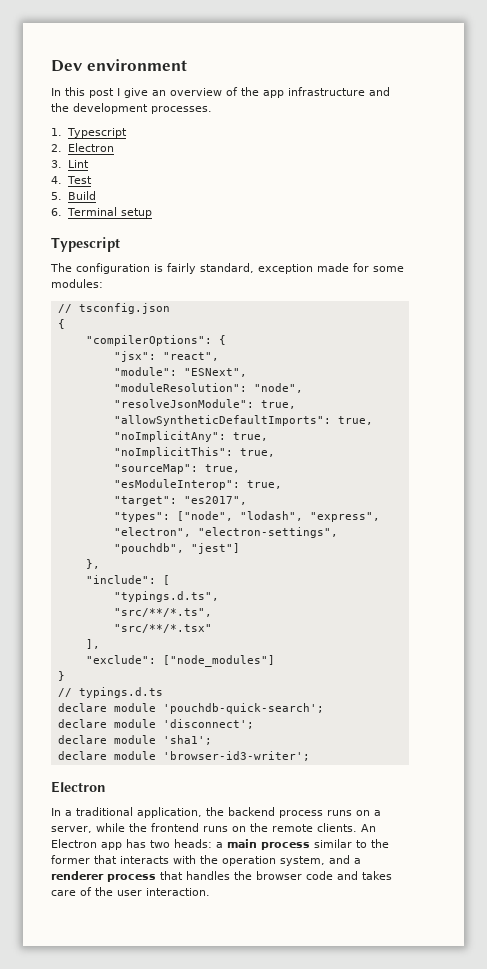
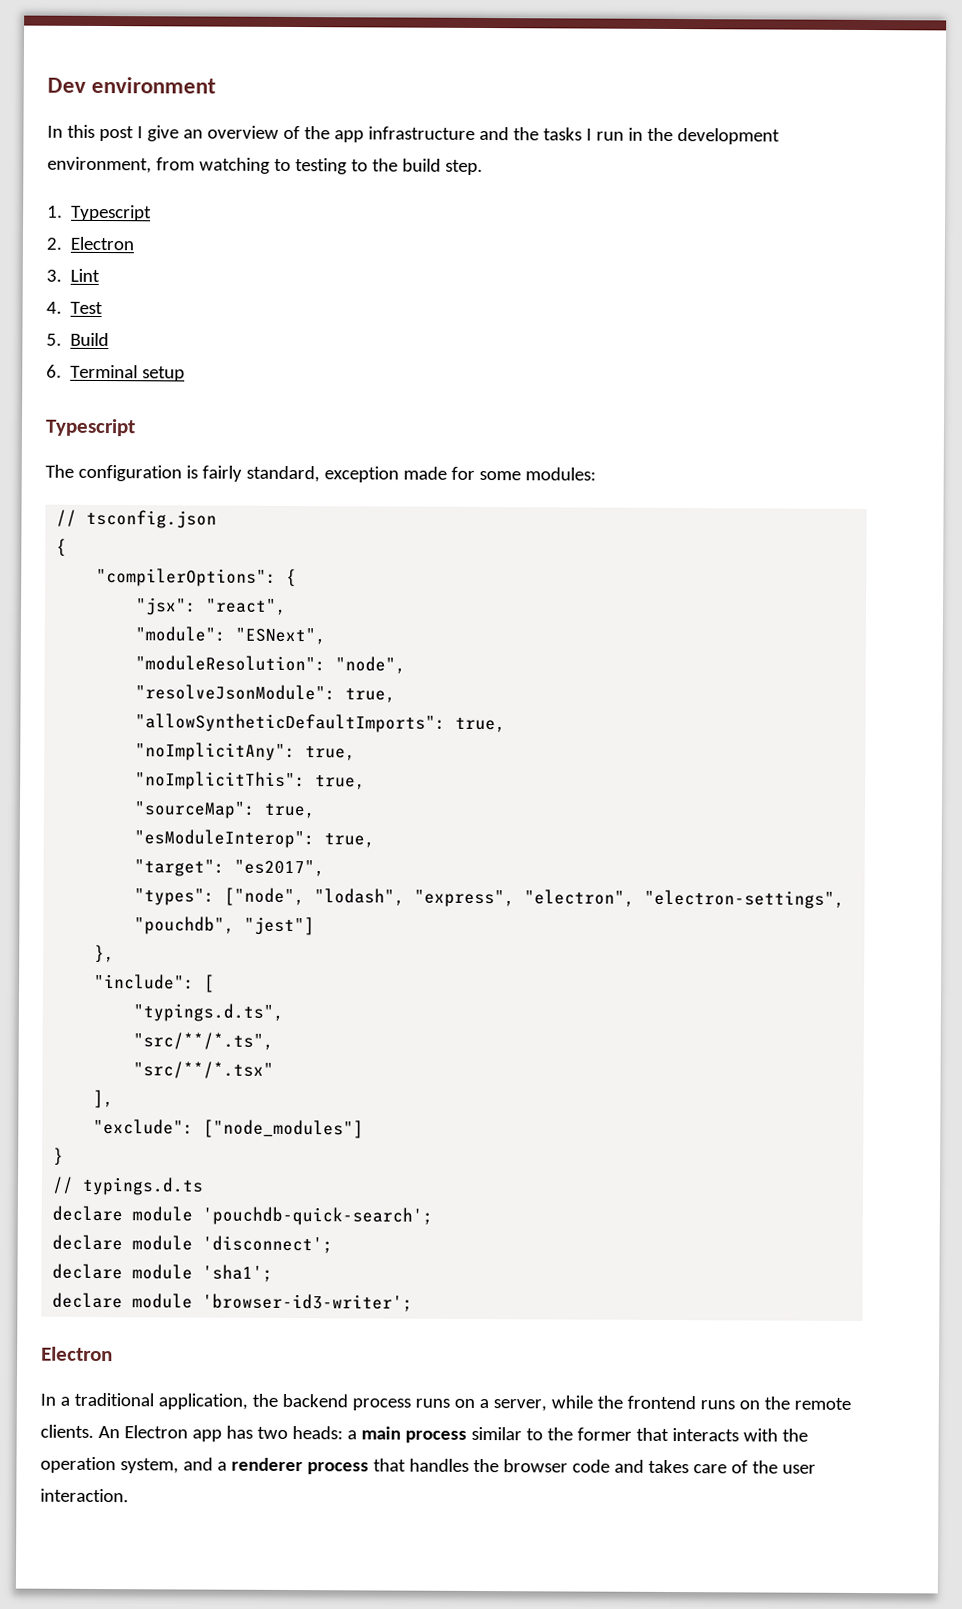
[73,103,212,114] development processes. -> [542,127,780,145] [47,156,483,175] tasks I run in the development environment, from watching to testing to the build step.

